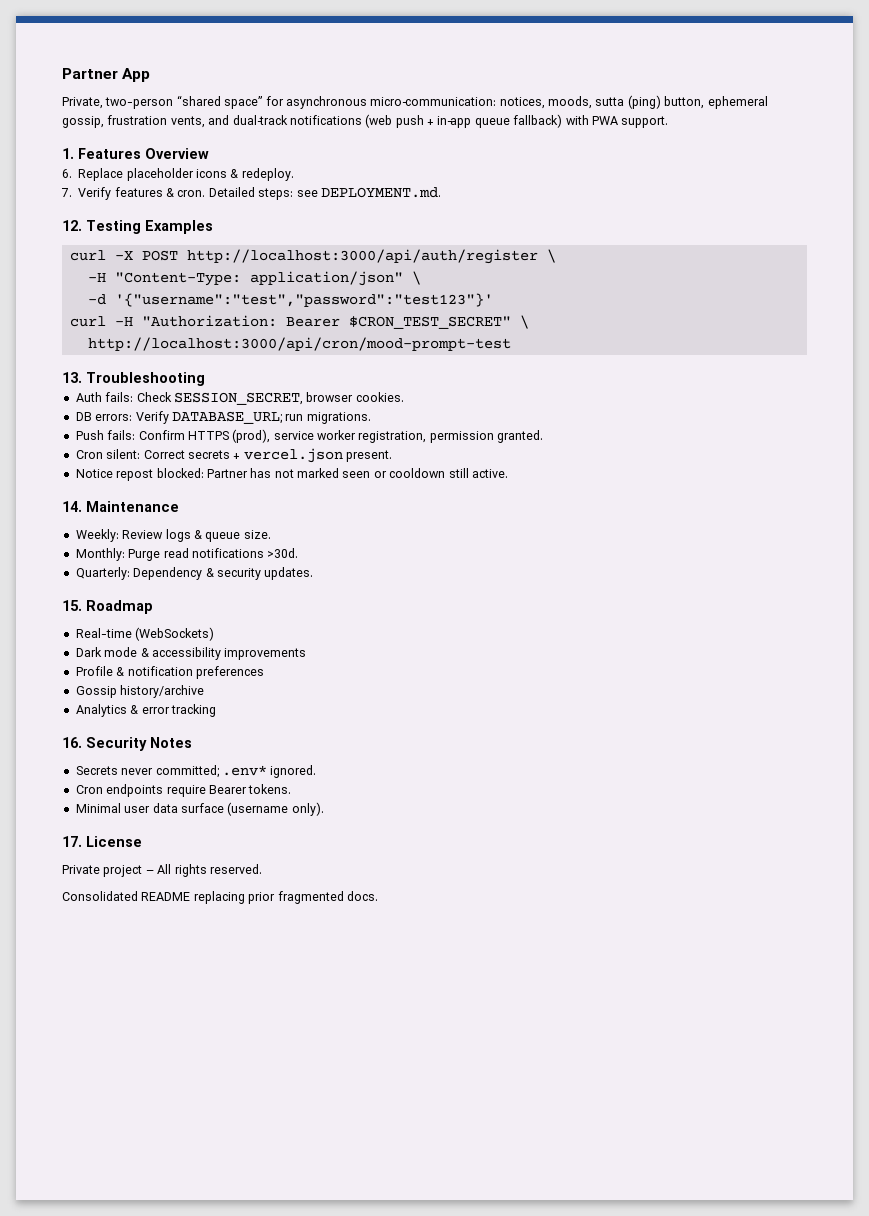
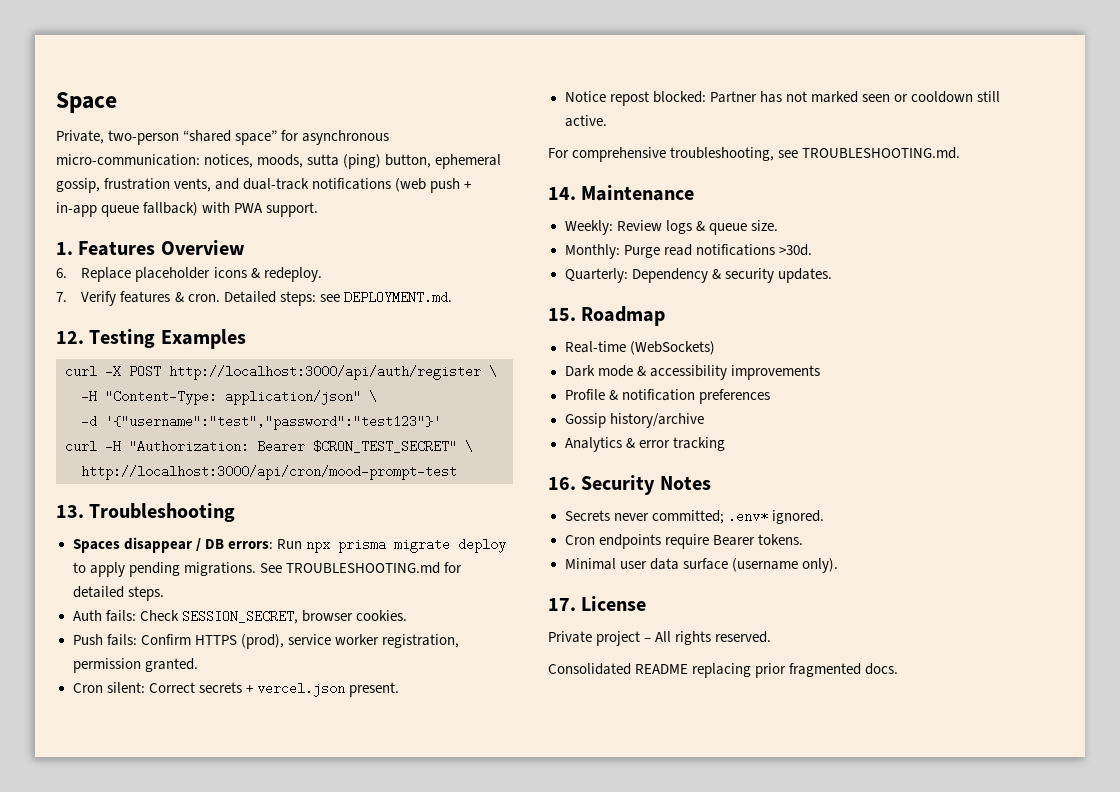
[62,68,151,82] Partner App -> [56,92,117,113] Space
(205, 379) none -> [72,537,506,553] [72,562,462,577] [72,586,164,601] // Spaces disappear / DB errors: Run npx prisma migrate deploy to apply pending migrations. See TROUBLESHOOTING.md for detailed steps.
[75,411,371,424] // DB errors: Verify DATABASE_URL; run migrations. -> (407, 615) none
(508, 473) none -> [548,147,961,162] // For comprehensive troubleshooting, see TROUBLESHOOTING.md.

